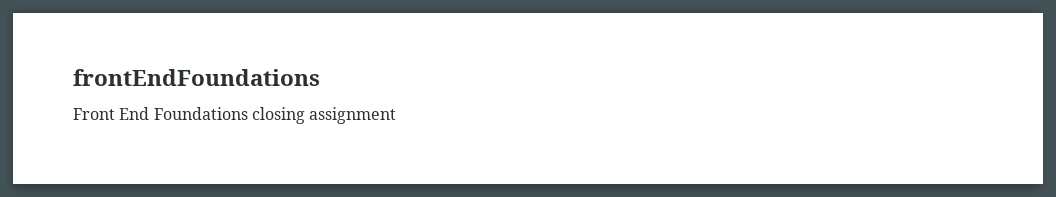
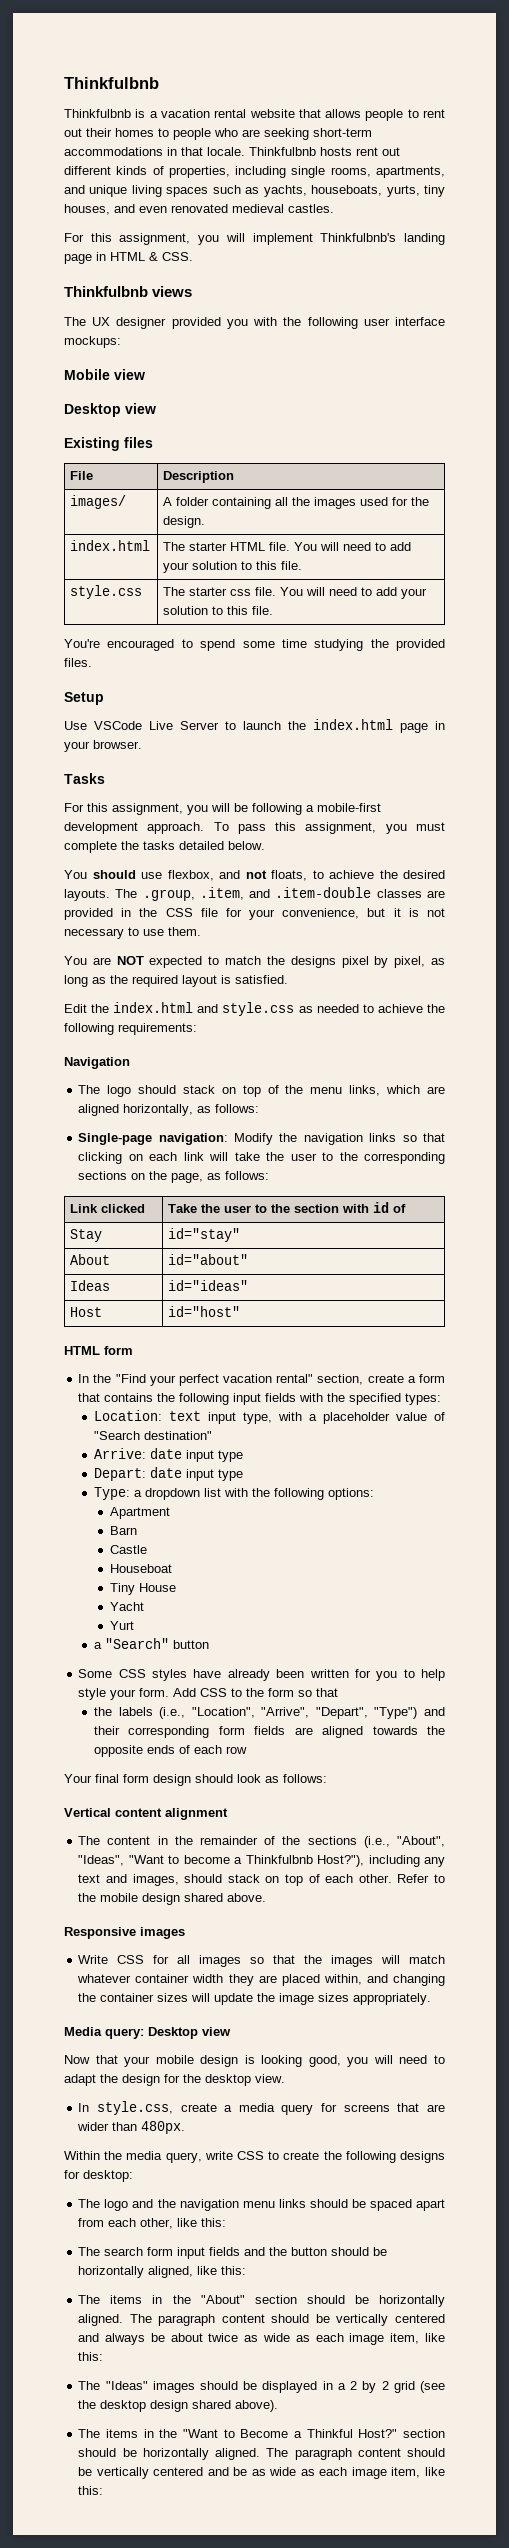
[73,69,320,86] [73,107,397,124] frontEndFoundations // Front End Foundations closing assignment -> [64,77,159,89] [64,109,446,121] [64,128,372,140] [64,147,400,156] [64,166,445,178] [64,185,446,197] [64,204,334,215] [64,233,445,245] [64,252,193,264] [64,286,193,297] [64,317,446,329] [64,336,121,348] [64,369,145,380] [64,403,156,417] [64,437,153,451] [70,471,94,480] [163,471,235,483] [70,495,127,509] [163,497,430,509] [163,516,206,528] [70,540,151,551] [163,542,412,551] [163,561,303,573] [70,585,143,599] [163,587,428,599] [163,606,274,615] [64,639,445,651] [64,658,92,667] [64,692,104,705] [64,719,445,733] [64,740,142,752] [64,773,105,784] [64,803,381,815] [64,822,445,834] [64,841,265,853] [64,870,445,881] [64,887,445,901] [64,908,446,920] [64,927,201,939] [64,956,445,968] [64,975,288,987] [64,1002,445,1016] [64,1023,197,1035] [64,1057,130,1069] [78,1085,445,1097] [78,1104,260,1116] [78,1133,445,1145] [78,1152,445,1164] [78,1171,270,1183] [70,1204,146,1213] [168,1202,407,1213] [70,1229,103,1242] [168,1228,241,1242] [70,1254,111,1265] [168,1254,249,1265] [70,1280,111,1291] [168,1280,249,1291] [70,1307,103,1317] [168,1306,241,1317] [64,1346,133,1355] [78,1374,446,1386] [78,1393,442,1405] [94,1410,445,1424] [94,1431,213,1440] [94,1448,244,1462] [94,1467,244,1481] [94,1487,375,1500] [109,1507,170,1519] [109,1526,137,1535] [109,1545,147,1554] [109,1564,172,1573] [109,1583,176,1595] [109,1602,144,1611] [109,1621,134,1630] [94,1638,210,1649] [78,1669,445,1681] [78,1688,339,1700] [94,1707,445,1719] [94,1726,445,1738] [94,1745,248,1757] [64,1774,327,1786] [64,1808,228,1820] [78,1836,445,1848] [78,1855,445,1867] [78,1874,445,1886] [78,1893,267,1905] [64,1927,185,1939] [78,1955,446,1967] [77,1974,445,1986] [78,1993,432,2005] [64,2027,231,2039] [64,2055,445,2067] [64,2074,285,2086] [78,2101,445,2115] [77,2121,186,2134] [64,2151,445,2163] [64,2170,133,2182] [78,2199,445,2211] [78,2218,227,2229] [78,2247,388,2259] [78,2266,247,2278] [78,2295,445,2307] [78,2314,445,2326] [78,2333,446,2345] [78,2352,104,2361] [78,2381,446,2393] [78,2400,279,2412] [78,2429,445,2438] [78,2448,445,2460] [78,2467,445,2479] [78,2486,104,2495] Thinkfulbnb // Thinkfulbnb is a vacation rental website that allows people to rent out their homes to people who are seeking short-term accommodations in that locale. Thinkfulbnb hosts rent out different kinds of properties, including single rooms, apartments, and unique living spaces such as yachts, houseboats, yurts, tiny houses, and even renovated medieval castles. // For this assignment, you will implement Thinkfulbnb's landing page in HTML & CSS. // Thinkfulbnb views // The UX designer provided you with the following user interface mockups: // Mobile view // Desktop view // Existing files // File | Description // images/ | A folder containing all the images used for the design. // index.html | The starter HTML file. You will need to add your solution to this file. // style.css | The starter css file. You will need to add your solution to this file. // You're encouraged to spend some time studying the provided files. // Setup // Use VSCode Live Server to launch the index.html page in your browser. // Tasks // For this assignment, you will be following a mobile-first development approach. To pass this assignment, you must complete the tasks detailed below. // You should use flexbox, and not floats, to achieve the desired layouts. The .group, .item, and .item-double classes are provided in the CSS file for your convenience, but it is not necessary to use them. // You are NOT expected to match the designs pixel by pixel, as long as the required layout is satisfied. // Edit the index.html and style.css as needed to achieve the following requirements: // Navigation // The logo should stack on top of the menu links, which are aligned horizontally, as follows: // Single-page navigation: Modify the navigation links so that clicking on each link will take the user to the corresponding sections on the page, as follows: // Link clicked | Take the user to the section with id of // Stay | id="stay" // About | id="about" // Ideas | id="ideas" // Host | id="host" // HTML form // In the "Find your perfect vacation rental" section, create a form that contains the following input fields with the specified types: // Location: text input type, with a placeholder value of "Search destination" // Arrive: date input type // Depart: date input type // Type: a dropdown list with the following options: // Apartment // Barn // Castle // Houseboat // Tiny House // Yacht // Yurt // a "Search" button // Some CSS styles have already been written for you to help style your form. Add CSS to the form so that // the labels (i.e., "Location", "Arrive", "Depart", "Type") and their corresponding form fields are aligned towards the opposite ends of each row // Your final form design should look as follows: // Vertical content alignment // The content in the remainder of the sections (i.e., "About", "Ideas", "Want to become a Thinkfulbnb Host?"), including any text and images, should stack on top of each other. Refer to the mobile design shared above. // Responsive images // Write CSS for all images so that the images will match whatever container width they are placed within, and changing the container sizes will update the image sizes appropriately. // Media query: Desktop view // Now that your mobile design is looking good, you will need to adapt the design for the desktop view. // In style.css, create a media query for screens that are wider than 480px. // Within the media query, write CSS to create the following designs for desktop: // The logo and the navigation menu links should be spaced apart from each other, like this: // The search form input fields and the button should be horizontally aligned, like this: // The items in the "About" section should be horizontally aligned. The paragraph content should be vertically centered and always be about twice as wide as each image item, like this: // The "Ideas" images should be displayed in a 2 by 2 grid (see the desktop design shared above). // The items in the "Want to Become a Thinkful Host?" section should be horizontally aligned. The paragraph content should be vertically centered and be as wide as each image item, like this:

